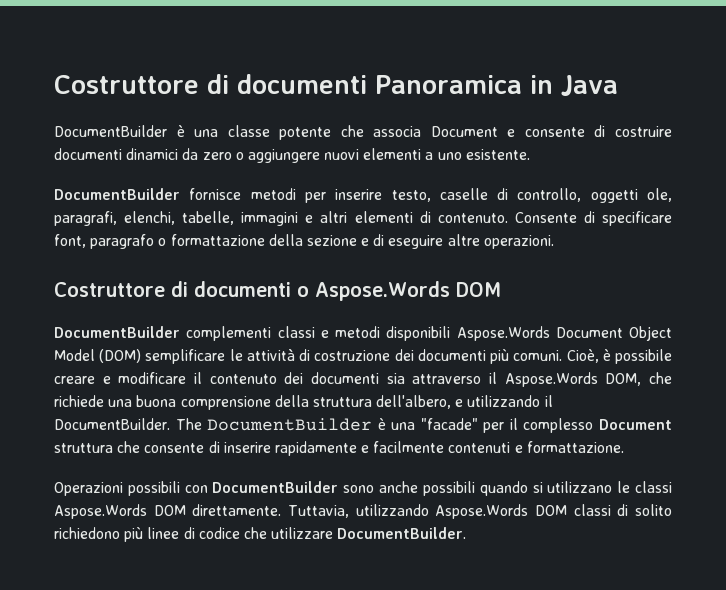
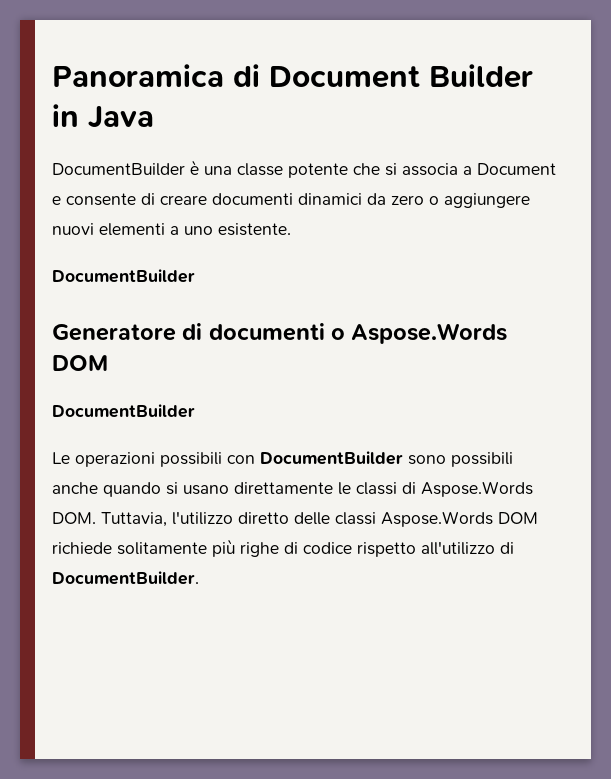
[54,74,522,94] Costruttore di documenti Panoramica -> [52,64,533,88] Panoramica di Document Builder
[373,126,422,137] associa -> [385,163,472,176] si associa a
[615,126,672,137] costruire -> [160,195,207,205] creare
[189,188,672,203] [54,211,673,226] [54,234,554,249] [54,282,165,297] fornisce metodi per inserire testo, caselle di controllo, oggetti ole, paragrafi, elenchi, tabelle, immagini e altri elementi di contenuto. Consente di specificare font, paragrafo o formattazione della sezione e di eseguire altre operazioni. // Costruttore -> [52,324,176,341] // Generatore
[186,326,672,341] [54,348,673,364] [54,372,672,387] [54,395,553,410] [54,418,672,433] [54,441,624,456] [54,481,673,496] [54,504,673,519] [54,527,334,542] complementi classi e metodi disponibili Aspose.Words Document Object Model (DOM) semplificare le attività di costruzione dei documenti più comuni. Cioè, è possibile creare e modificare il contenuto dei documenti sia attraverso il Aspose.Words DOM, che richiede una buona comprensione della struttura dell'albero, e utilizzando il DocumentBuilder. The DocumentBuilder è una "facade" per il complesso Document struttura che consente di inserire rapidamente e facilmente contenuti e formattazione. // Operazioni possibili con DocumentBuilder sono anche possibili quando si utilizzano le classi Aspose.Words DOM direttamente. Tuttavia, utilizzando Aspose.Words DOM classi di solito richiedono più linee di codice che utilizzare -> [52,451,513,467] [52,481,533,497] [52,511,538,527] [52,539,514,557] // Le operazioni possibili con DocumentBuilder sono possibili anche quando si usano direttamente le classi di Aspose.Words DOM. Tuttavia, l'utilizzo diretto delle classi Aspose.Words DOM richiede solitamente più righe di codice rispetto all'utilizzo di

